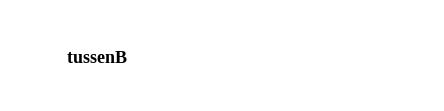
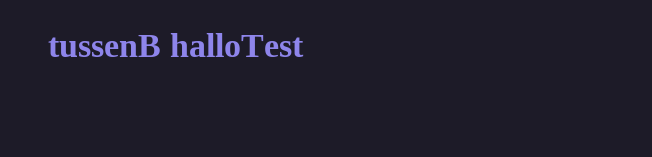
(127, 57) none -> [170,33,305,57] halloTest

